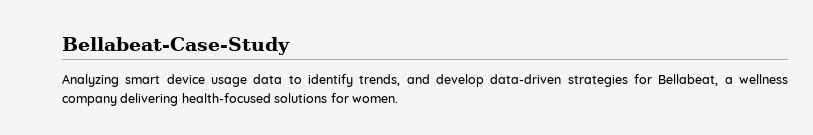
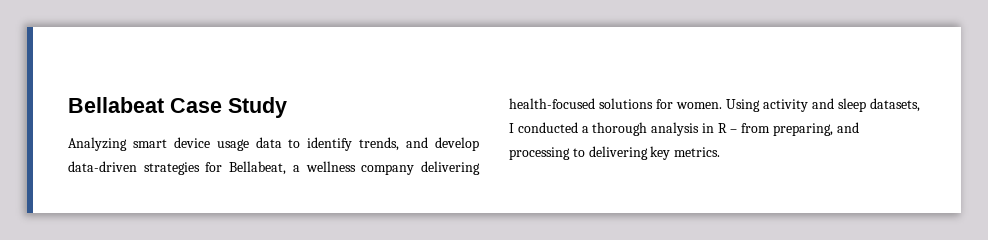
[62,37,290,55] Bellabeat-Case-Study -> [68,97,287,118] Bellabeat Case Study
(398, 99) none -> [726,98,920,112] [509,122,859,136] [509,146,721,160] Using activity and sleep datasets, I conducted a thorough analysis in R – from preparing, and processing to delivering key metrics.

